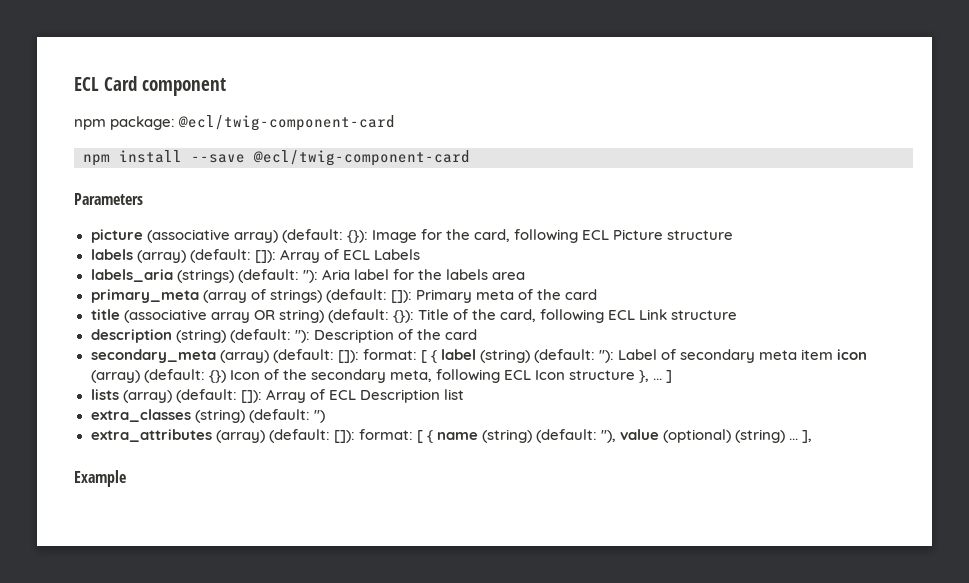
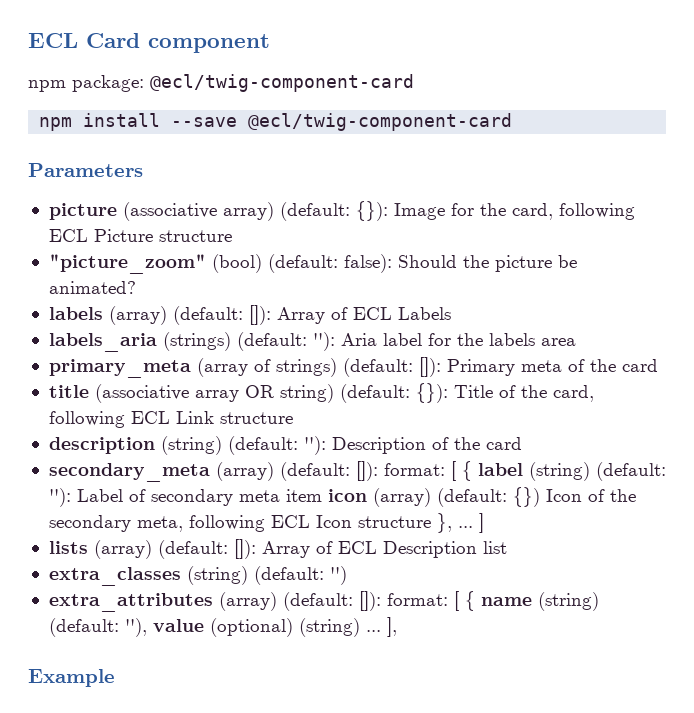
(734, 235) none -> [48,254,577,274] [48,281,136,294] // "picture_zoom" (bool) (default: false): Should the picture be animated?

